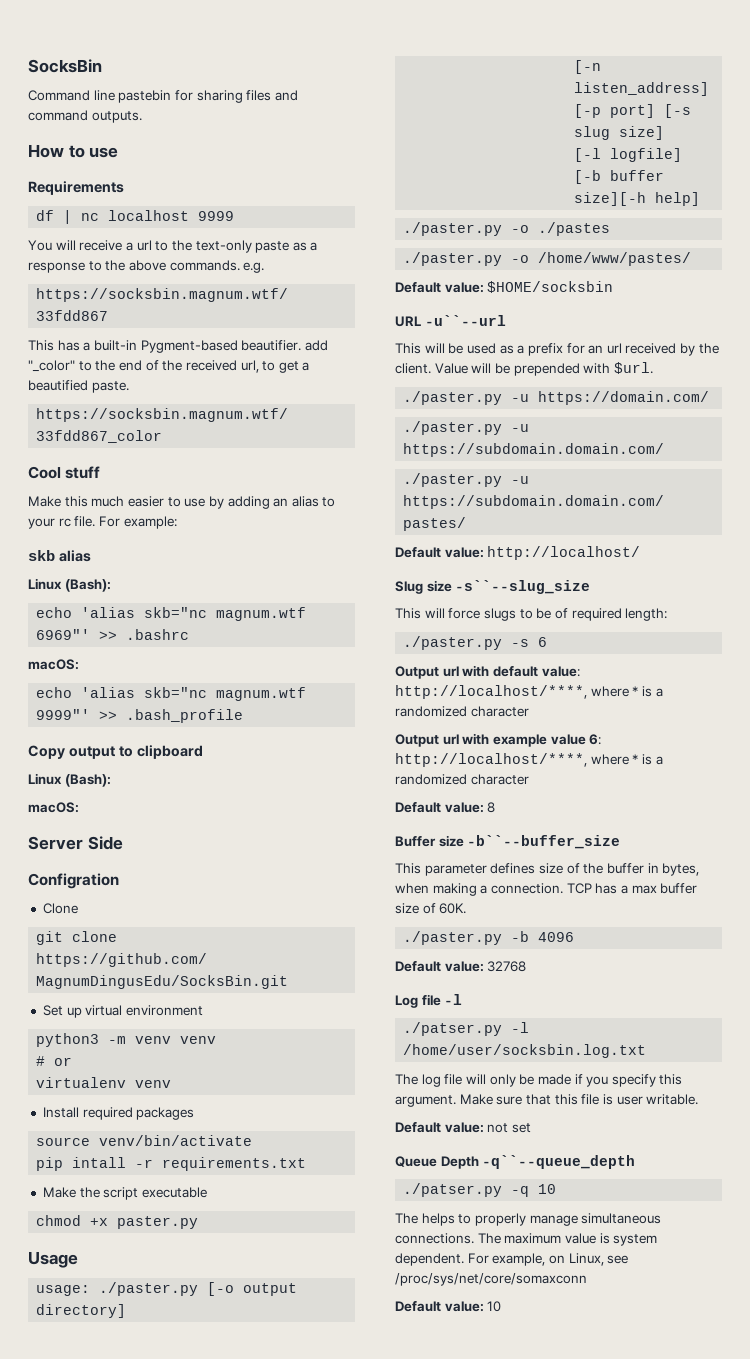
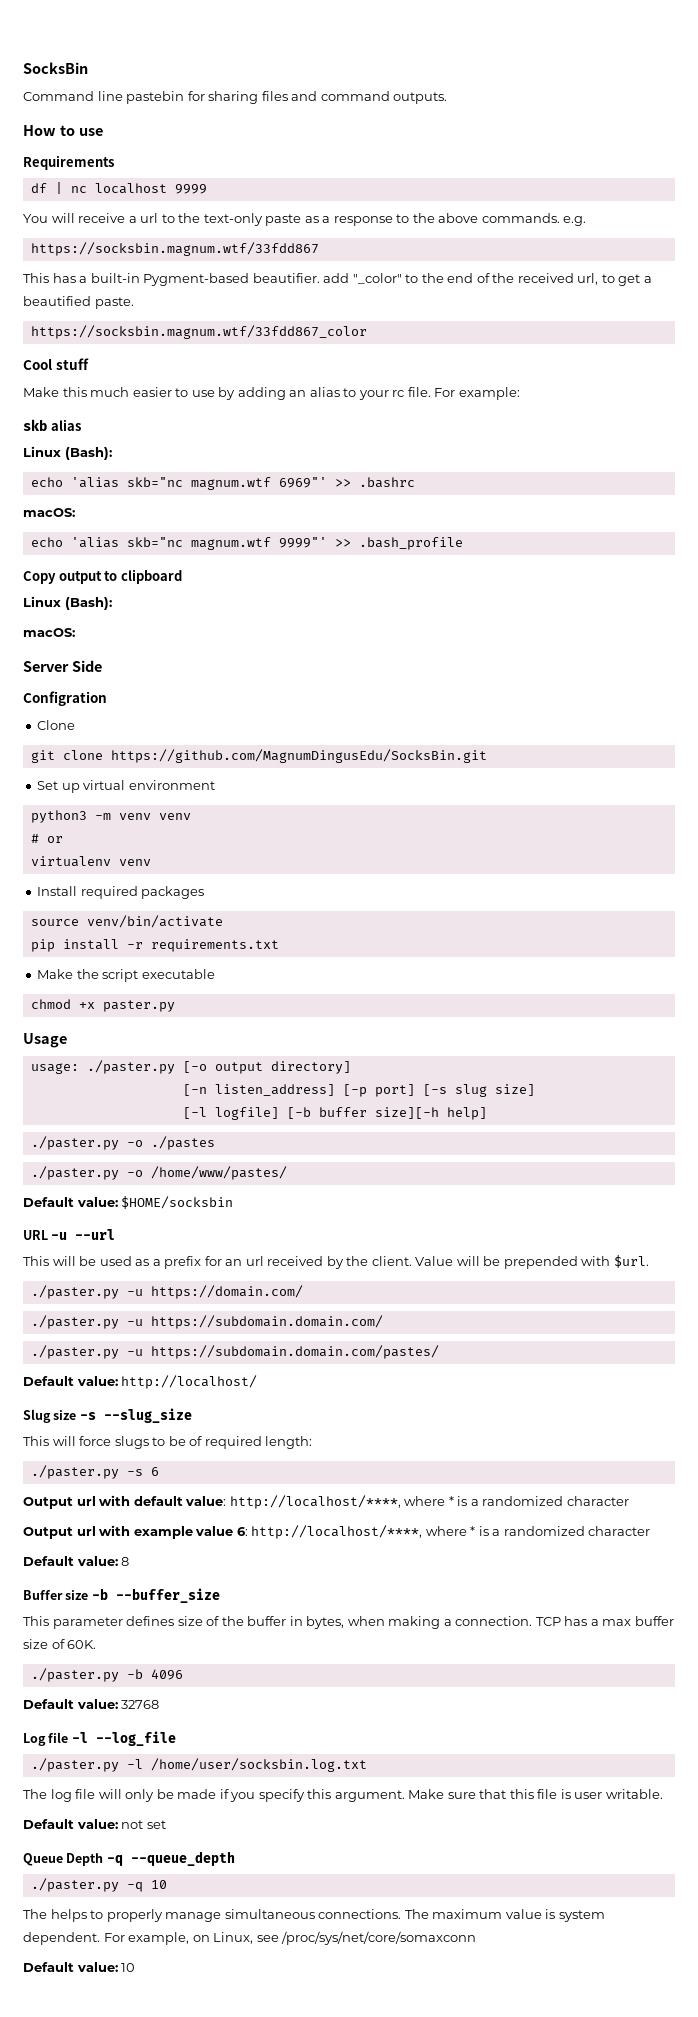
[72,1157,127,1168] intall -> [62,939,119,950] install
[424,315,506,326] -u``--url -> [51,1229,116,1240] -u --url
[455,580,591,594] -s``--slug_size -> [79,1408,192,1423] -s --slug_size
[467,835,621,849] -b``--buffer_size -> [91,1588,220,1603] -b --buffer_size
[403,1022,503,1036] // ./patser.py -> [95,1731,176,1746] [30,1758,119,1772] --log_file // ./paster.py
[482,1155,636,1169] [403,1183,503,1197] -q``--queue_depth // ./patser.py -> [106,1851,235,1866] [30,1878,119,1892] -q --queue_depth // ./paster.py

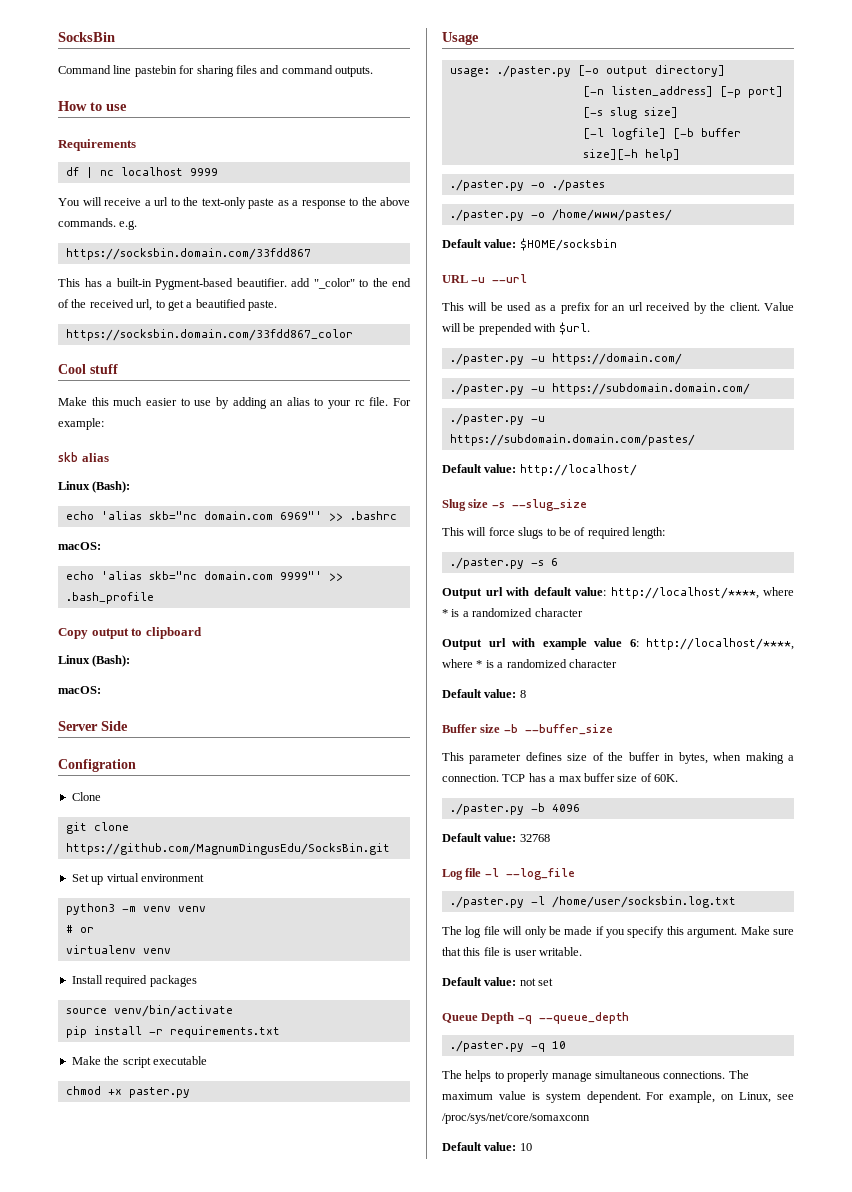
[30,242,319,256] https://socksbin.magnum.wtf/33fdd867 -> [65,248,311,260] https://socksbin.domain.com/33fdd867
[30,325,367,339] https://socksbin.magnum.wtf/33fdd867_color -> [65,329,353,341] https://socksbin.domain.com/33fdd867_color
[190,477,271,490] magnum.wtf -> [203,511,273,520] domain.com
[190,537,271,550] magnum.wtf -> [203,571,273,580] domain.com

